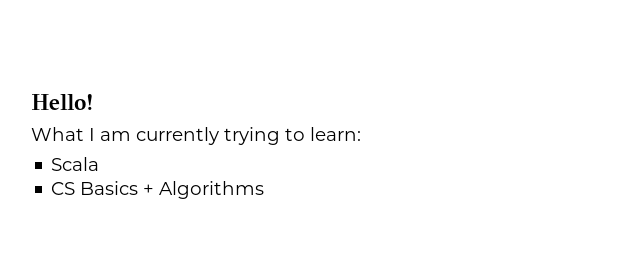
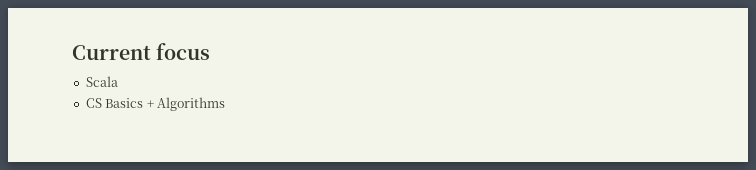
[31,94,94,110] [31,127,361,145] Hello! // What I am currently trying to learn: -> [72,43,211,60] Current focus

